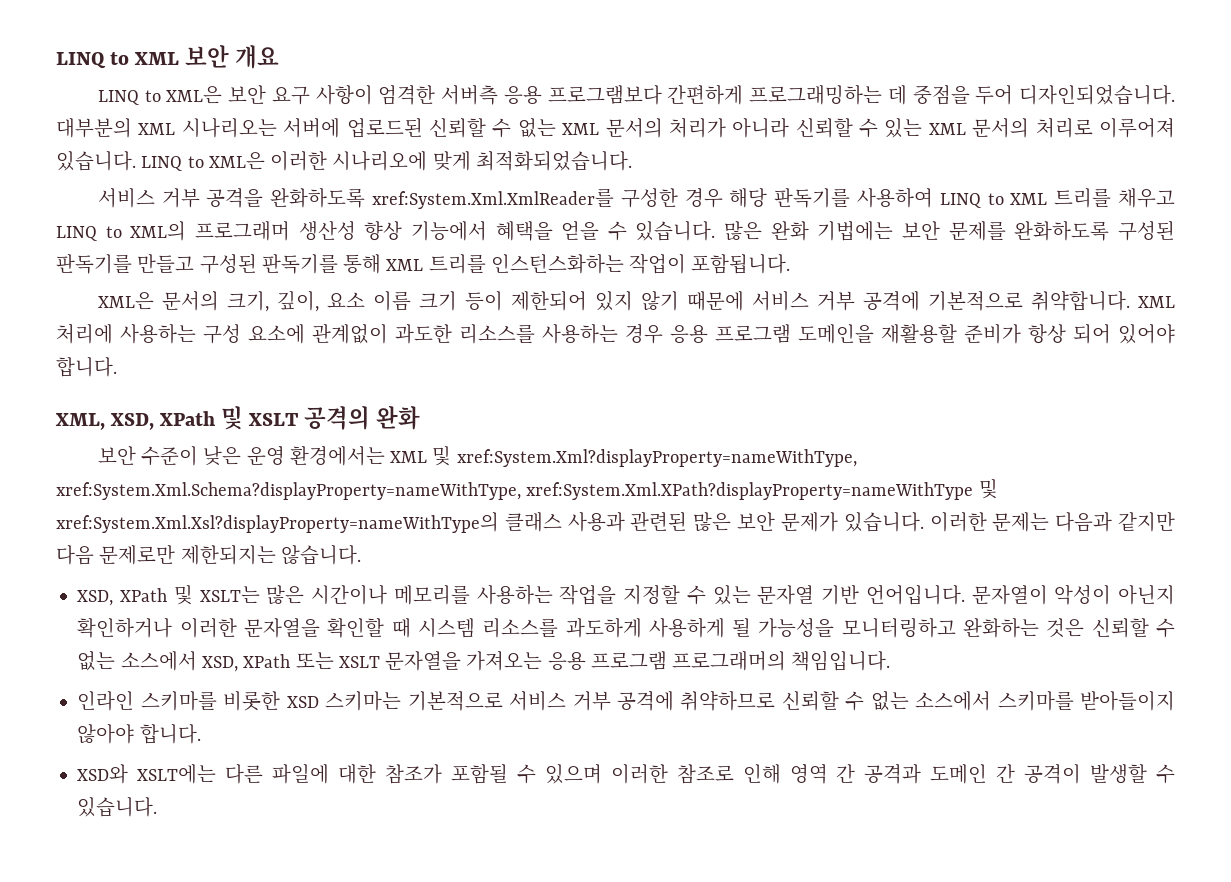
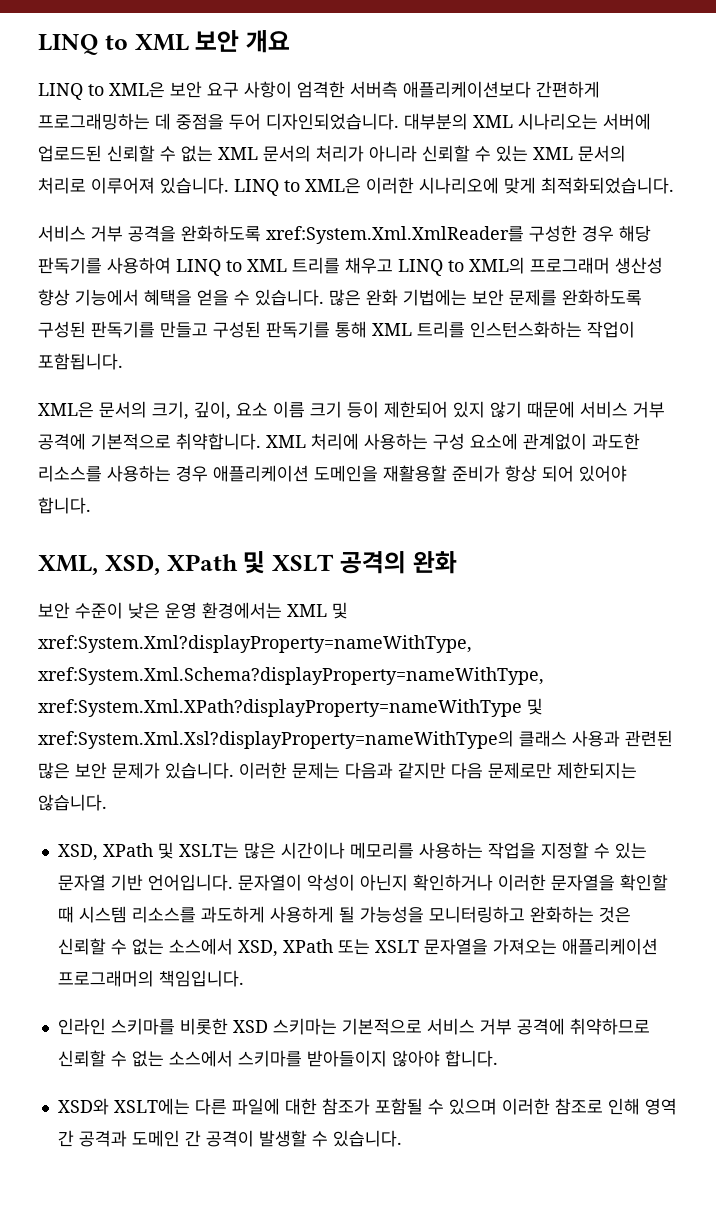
[503,85,662,105] 응용 프로그램보다 -> [403,81,531,98] 애플리케이션보다
[670,324,791,344] 응용 프로그램 -> [213,465,309,482] 애플리케이션
[547,651,667,671] 응용 프로그램 -> [561,938,658,955] 애플리케이션

